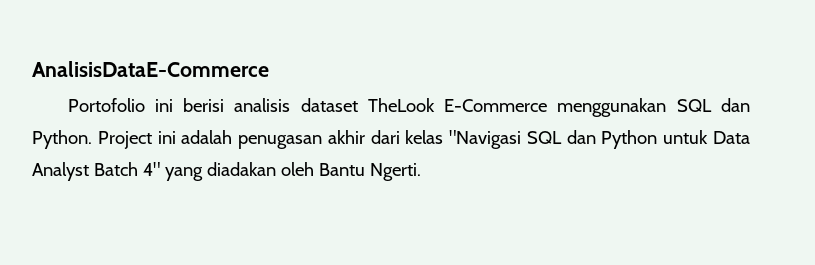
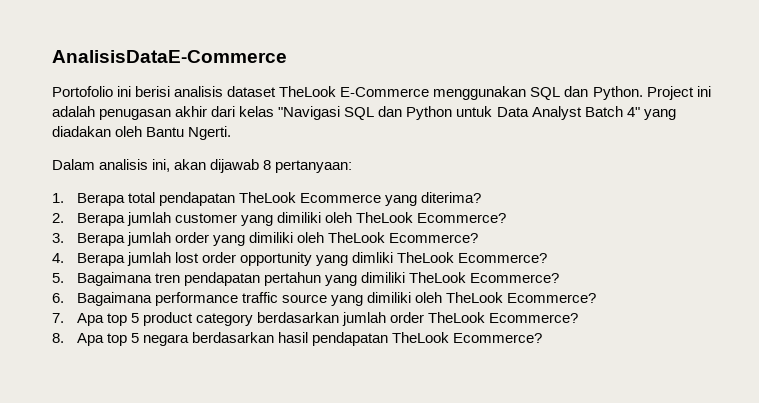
(421, 172) none -> [52,159,353,173] [52,192,482,206] [52,212,507,226] [52,232,479,246] [52,252,548,266] [52,272,560,286] [52,292,597,306] [52,312,579,326] [52,332,543,346] // Dalam analisis ini, akan dijawab 8 pertanyaan: // 1. Berapa total pendapatan TheLook Ecommerce yang diterima? // 2. Berapa jumlah customer yang dimiliki oleh TheLook Ecommerce? // 3. Berapa jumlah order yang dimiliki oleh TheLook Ecommerce? // 4. Berapa jumlah lost order opportunity yang dimliki TheLook Ecommerce? // 5. Bagaimana tren pendapatan pertahun yang dimiliki TheLook Ecommerce? // 6. Bagaimana performance traffic source yang dimiliki oleh TheLook Ecommerce? // 7. Apa top 5 product category berdasarkan jumlah order TheLook Ecommerce? // 8. Apa top 5 negara berdasarkan hasil pendapatan TheLook Ecommerce?

